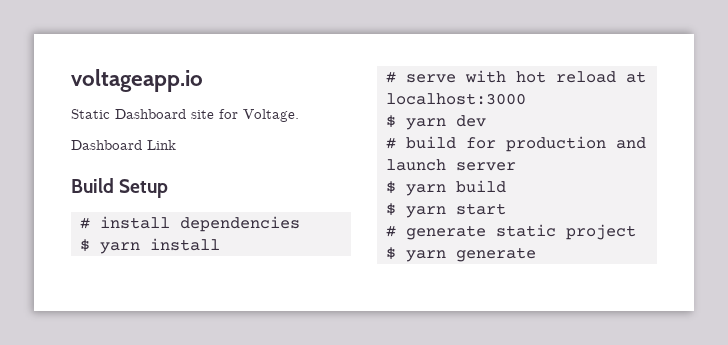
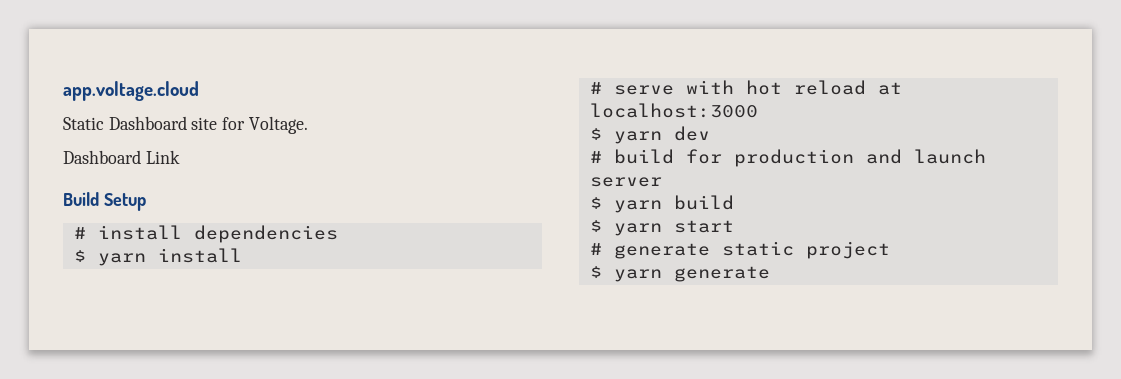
[71,69,203,92] voltageapp.io -> [63,81,199,101] app.voltage.cloud

